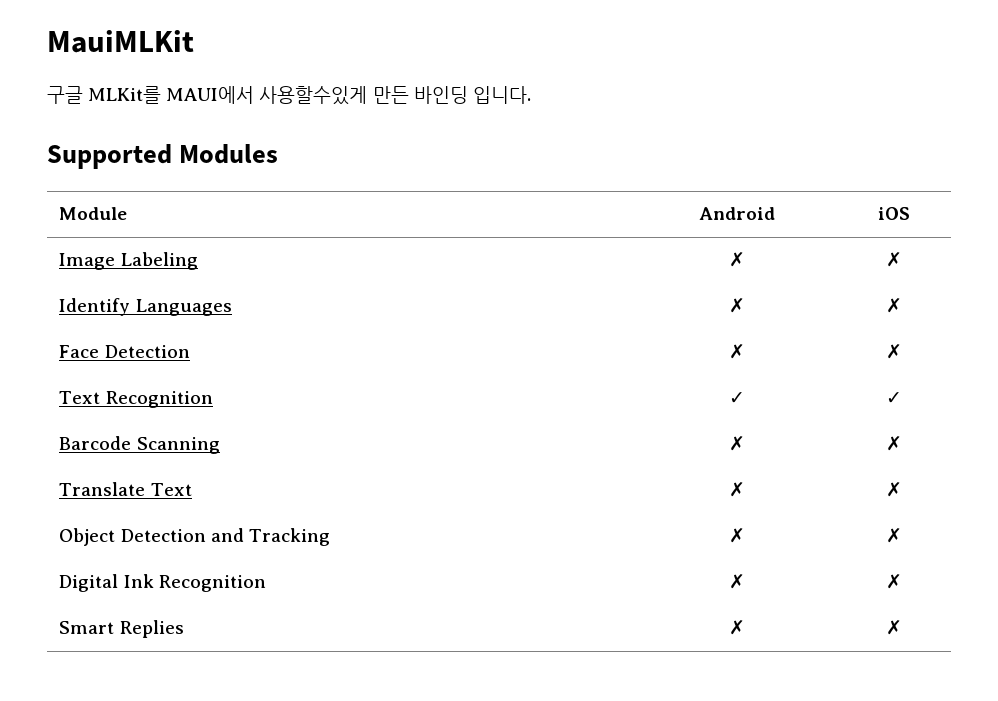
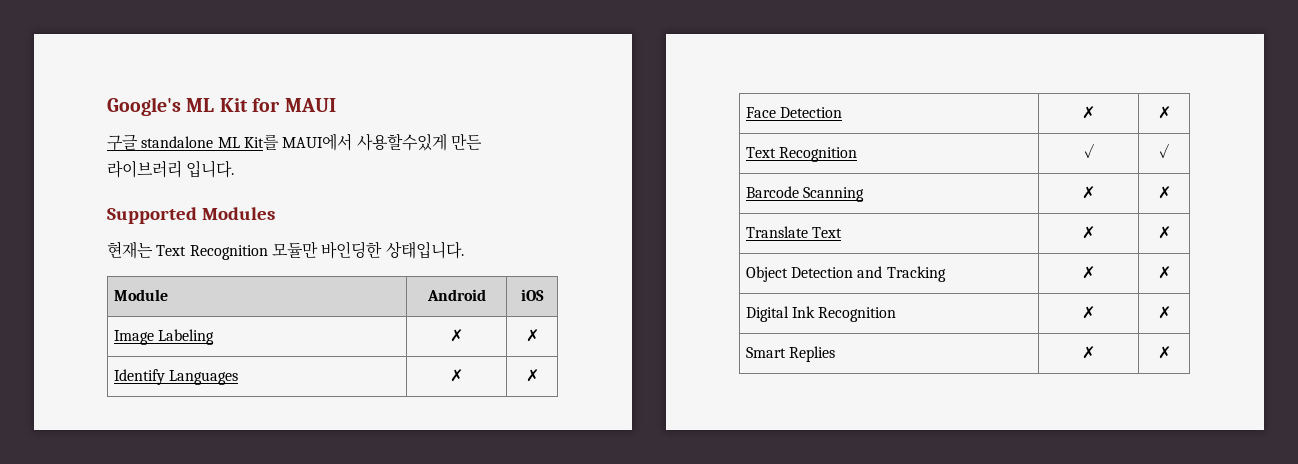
[47,30,194,53] [47,86,162,104] MauiMLKit // 구글 MLKit를 -> [107,97,336,116] [107,134,279,151] Google's ML Kit for MAUI // 구글 standalone ML Kit를
[413,86,468,104] 바인딩 -> [107,160,182,178] 라이브러리
(279, 154) none -> [107,241,464,260] // 현재는 Text Recognition 모듈만 바인딩한 상태입니다.

